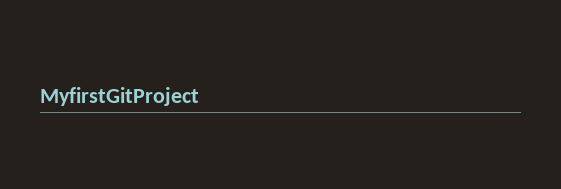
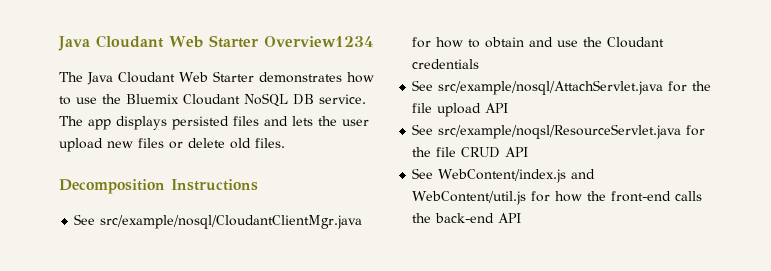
[40,87,199,106] MyfirstGitProject -> [58,35,373,51] [59,71,374,85] [59,93,366,107] [59,116,369,130] [59,138,285,152] [59,179,258,194] [74,214,363,229] [412,37,665,48] [412,59,480,69] [412,80,712,95] [412,103,509,117] [412,124,706,139] [412,147,529,158] [412,168,596,183] [412,191,703,205] [412,213,522,223] Java Cloudant Web Starter Overview1234 // The Java Cloudant Web Starter demonstrates how to use the Bluemix Cloudant NoSQL DB service. The app displays persisted files and lets the user upload new files or delete old files. // Decomposition Instructions // See src/example/nosql/CloudantClientMgr.java for how to obtain and use the Cloudant credentials // See src/example/nosql/AttachServlet.java for the file upload API // See src/example/noqsl/ResourceServlet.java for the file CRUD API // See WebContent/index.js and WebContent/util.js for how the front-end calls the back-end API

